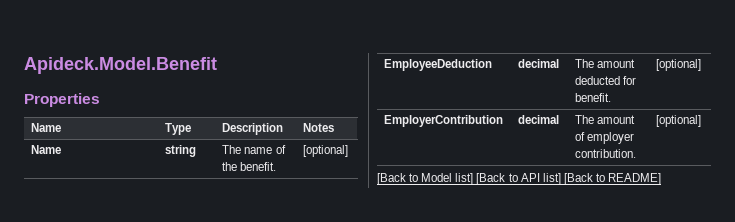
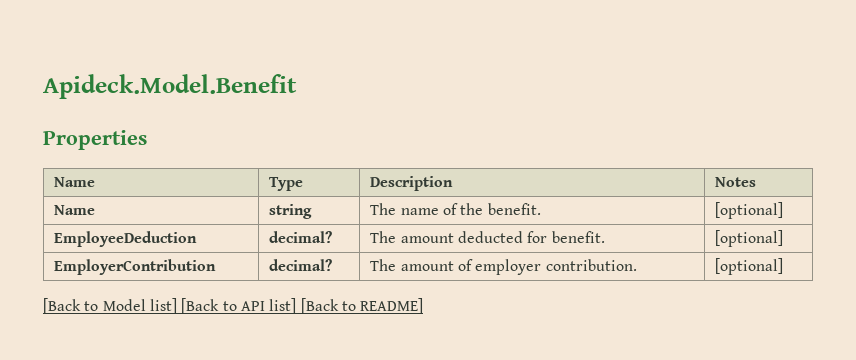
[518,59,560,68] decimal -> [269,231,333,243] decimal?
[518,115,560,124] decimal -> [269,259,333,271] decimal?

